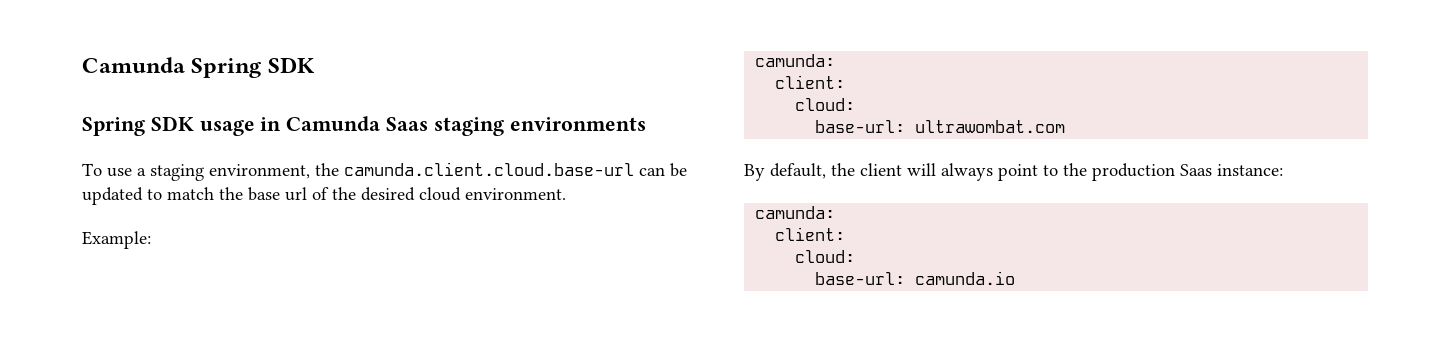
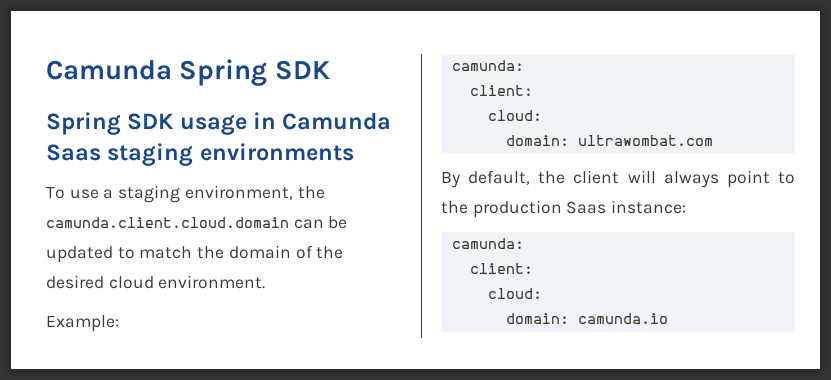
[344,162,634,176] camunda.client.cloud.base-url -> [46,217,289,228] camunda.client.cloud.domain
[248,187,307,201] base url -> [228,245,291,259] domain
[815,120,906,133] base-url: -> [505,135,569,146] domain:
[815,272,906,285] base-url: -> [505,313,569,324] domain:

